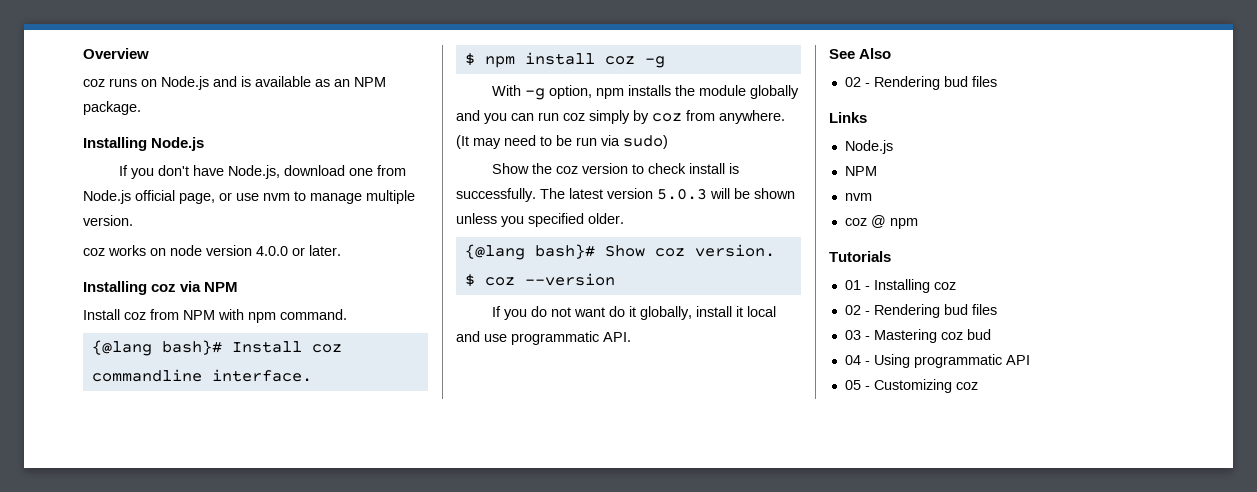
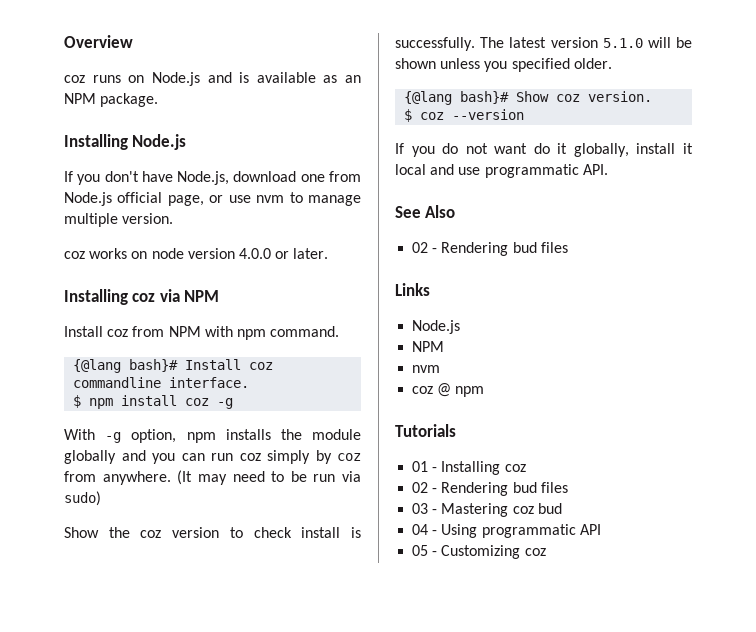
[657,188,707,200] 5.0.3 -> [602,38,643,48] 5.1.0

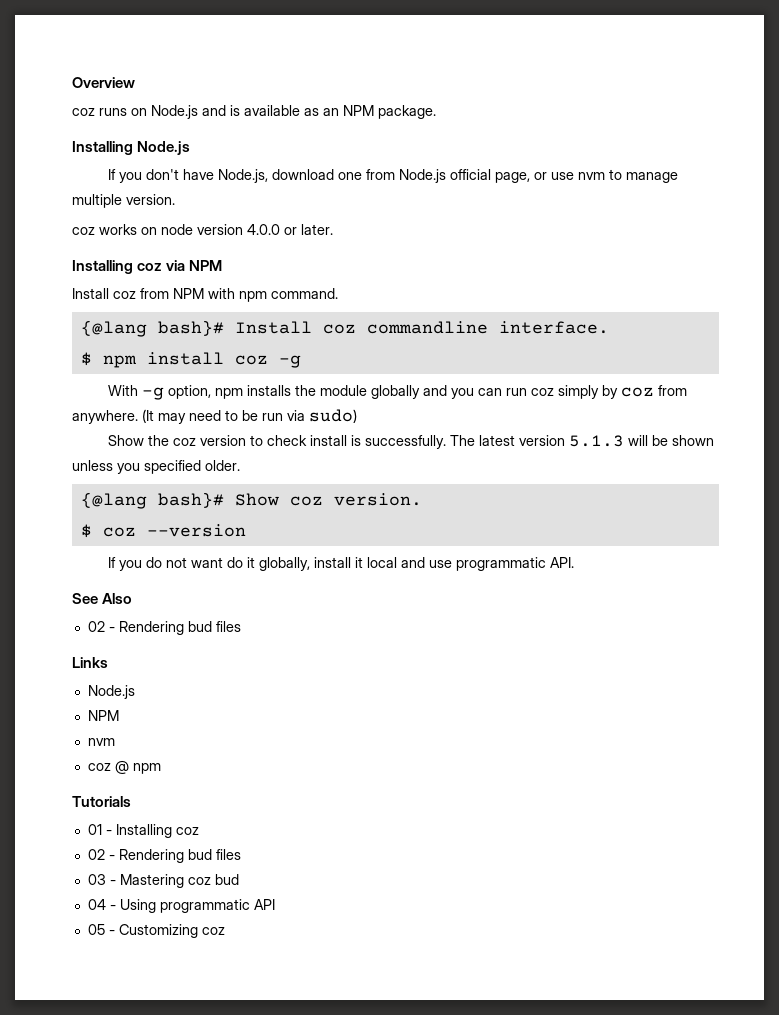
[602,38,643,48] 5.1.0 -> [569,435,625,447] 5.1.3

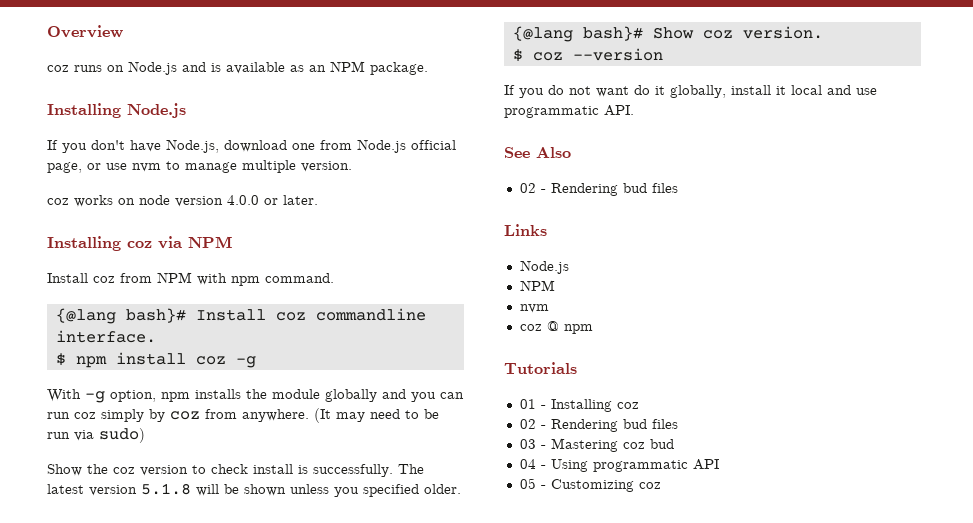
[569,435,625,447] 5.1.3 -> [141,483,191,495] 5.1.8

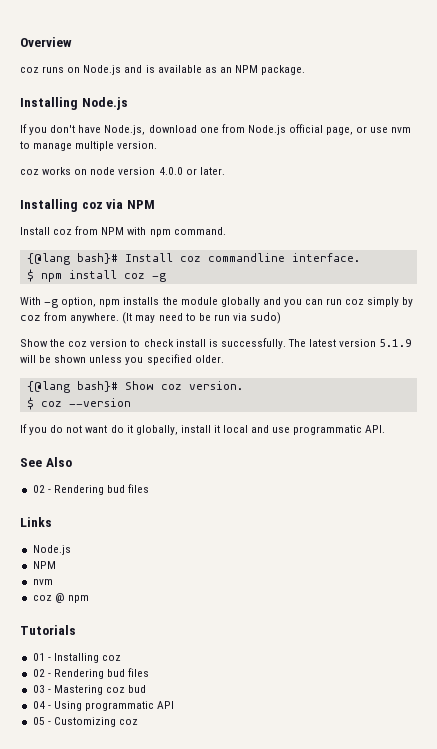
[141,483,191,495] 5.1.8 -> [379,339,413,347] 5.1.9

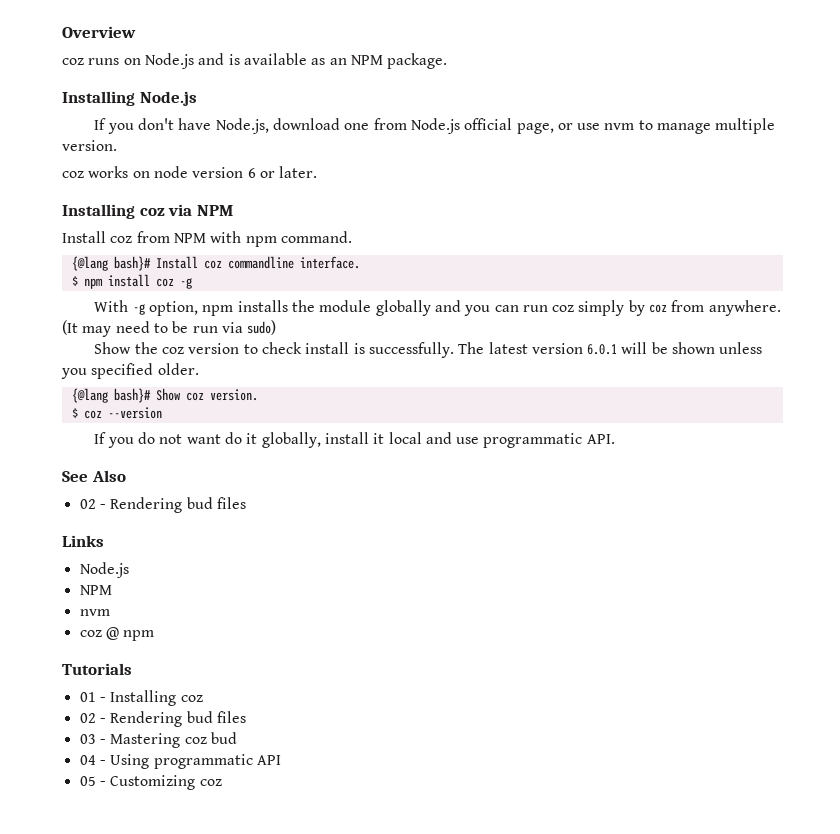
[158,167,183,175] 4.0.0 -> [247,168,256,178] 6
[379,339,413,347] 5.1.9 -> [587,344,618,355] 6.0.1

